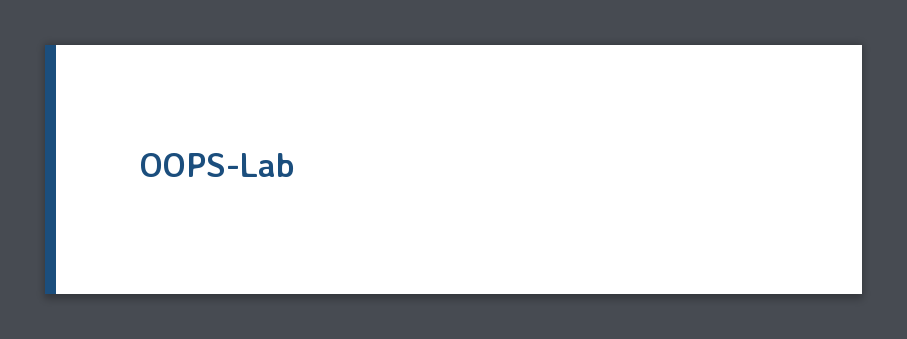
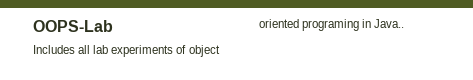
(295, 165) none -> [33,45,220,57] [259,19,405,31] // Includes all lab experiments of object oriented programing in Java..

